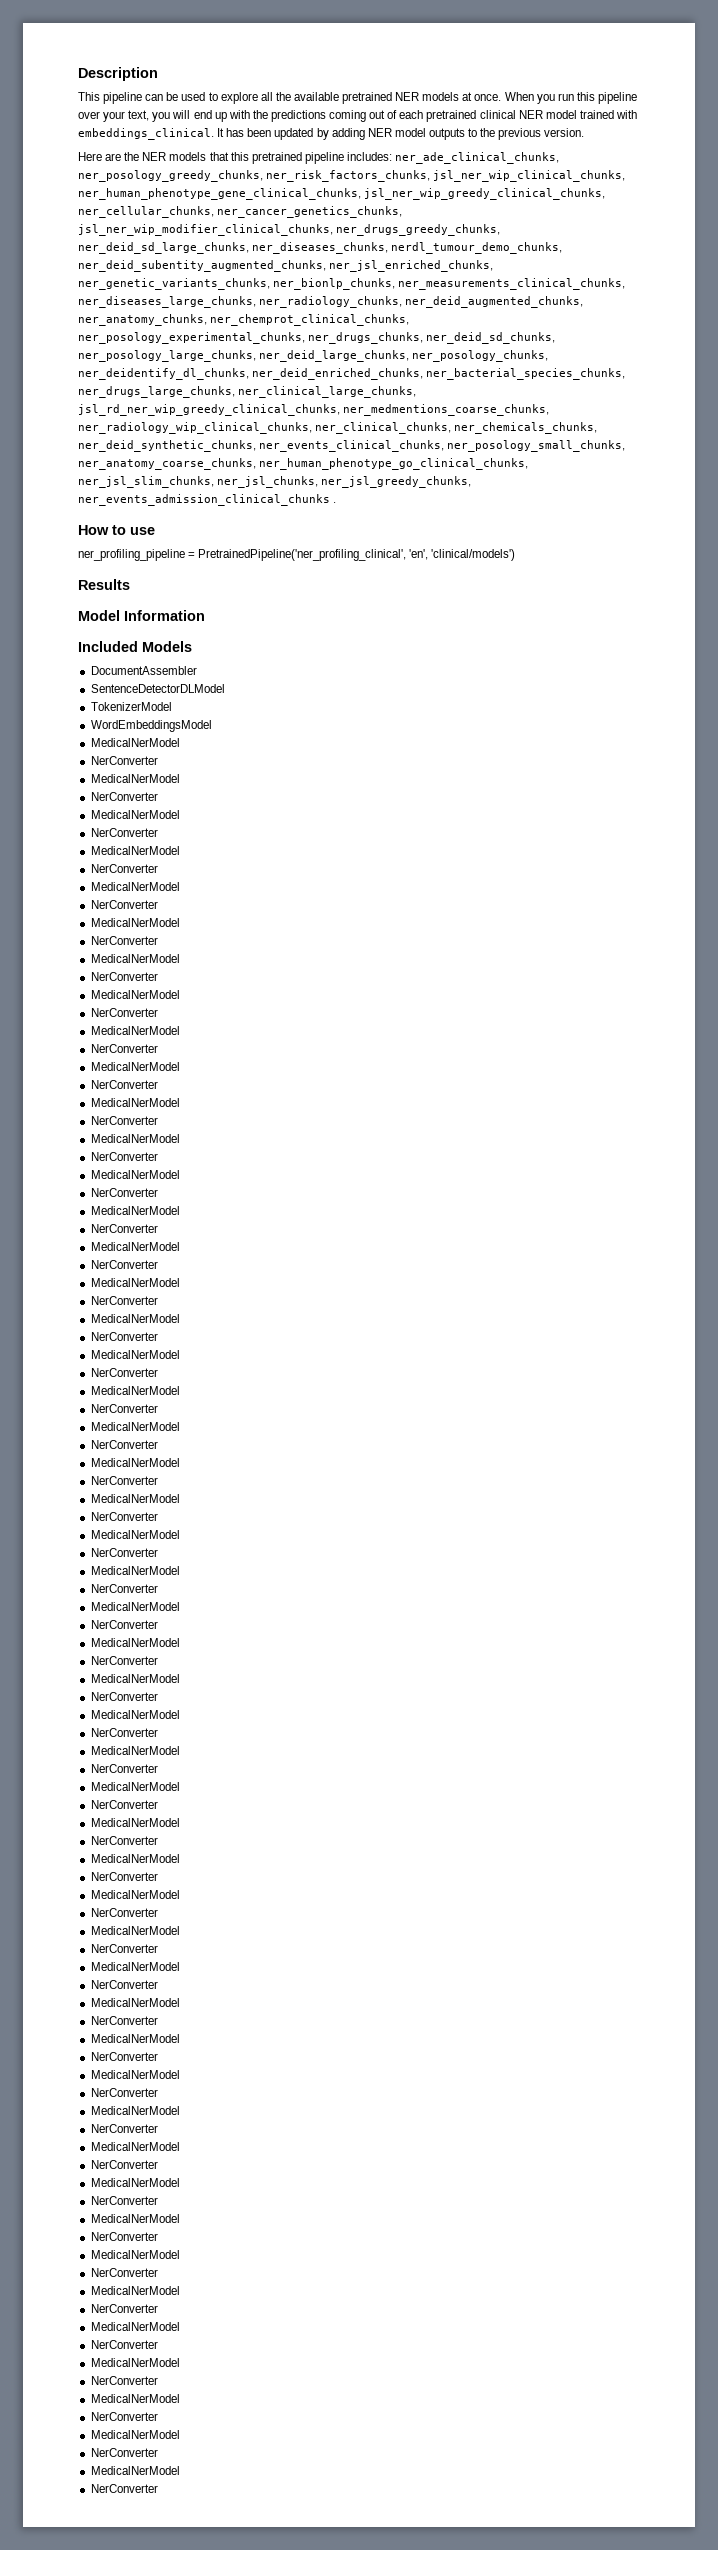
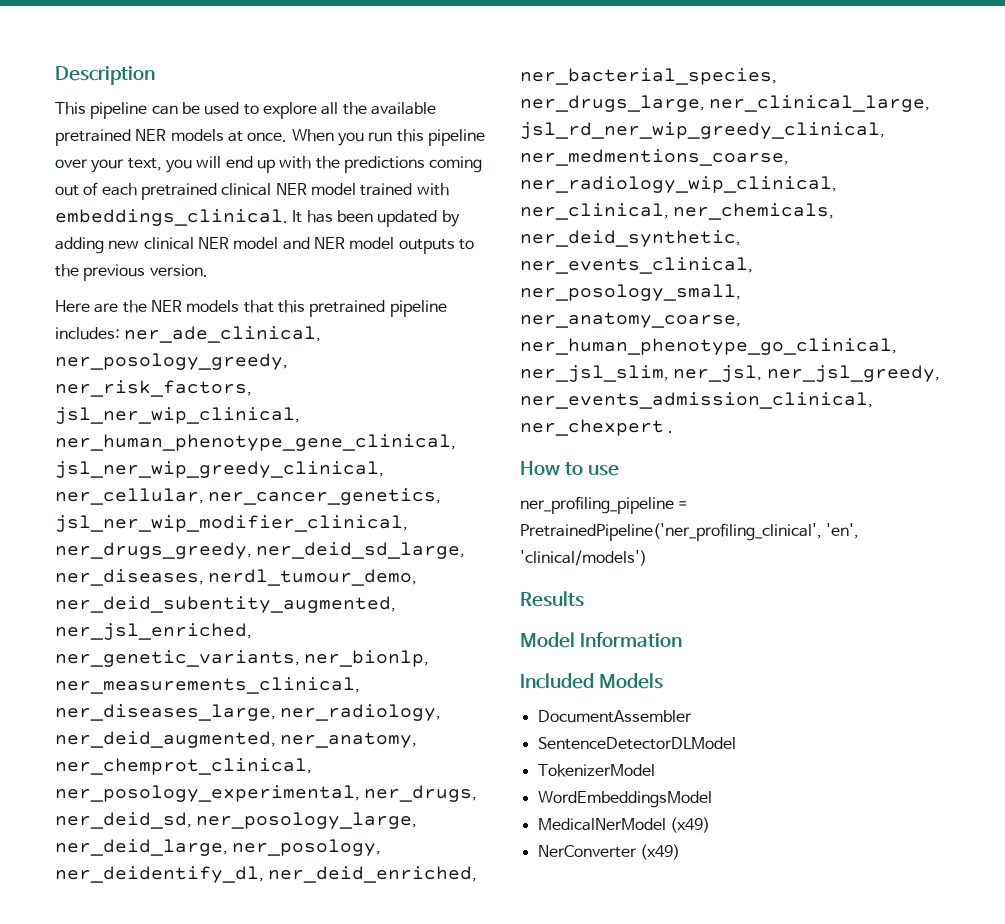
(365, 134) none -> [108,237,310,250] new clinical NER model and
[395,152,560,164] [78,170,626,182] [78,188,606,200] [78,206,403,218] [78,224,501,236] [78,242,563,254] [78,260,494,272] [78,278,626,290] [78,296,584,308] [78,314,410,326] [78,332,556,344] [78,350,549,362] [78,368,626,380] [78,386,417,398] [78,404,550,416] [78,422,598,434] [78,440,626,452] [78,458,529,470] [78,476,472,488] [78,494,330,506] ner_ade_clinical_chunks, ner_posology_greedy_chunks, ner_risk_factors_chunks, jsl_ner_wip_clinical_chunks, ner_human_phenotype_gene_clinical_chunks, jsl_ner_wip_greedy_clinical_chunks, ner_cellular_chunks, ner_cancer_genetics_chunks, jsl_ner_wip_modifier_clinical_chunks, ner_drugs_greedy_chunks, ner_deid_sd_large_chunks, ner_diseases_chunks, nerdl_tumour_demo_chunks, ner_deid_subentity_augmented_chunks, ner_jsl_enriched_chunks, ner_genetic_variants_chunks, ner_bionlp_chunks, ner_measurements_clinical_chunks, ner_diseases_large_chunks, ner_radiology_chunks, ner_deid_augmented_chunks, ner_anatomy_chunks, ner_chemprot_clinical_chunks, ner_posology_experimental_chunks, ner_drugs_chunks, ner_deid_sd_chunks, ner_posology_large_chunks, ner_deid_large_chunks, ner_posology_chunks, ner_deidentify_dl_chunks, ner_deid_enriched_chunks, ner_bacterial_species_chunks, ner_drugs_large_chunks, ner_clinical_large_chunks, jsl_rd_ner_wip_greedy_clinical_chunks, ner_medmentions_coarse_chunks, ner_radiology_wip_clinical_chunks, ner_clinical_chunks, ner_chemicals_chunks, ner_deid_synthetic_chunks, ner_events_clinical_chunks, ner_posology_small_chunks, ner_anatomy_coarse_chunks, ner_human_phenotype_go_clinical_chunks, ner_jsl_slim_chunks, ner_jsl_chunks, ner_jsl_greedy_chunks, ner_events_admission_clinical_chunks -> [124,326,322,343] [55,353,288,370] [55,380,252,397] [55,407,300,424] [55,434,456,451] [55,461,384,478] [55,488,442,505] [55,515,408,532] [55,542,466,559] [55,569,418,586] [55,596,396,613] [55,623,252,640] [55,650,430,667] [55,677,360,694] [55,704,442,721] [55,731,418,748] [55,758,312,775] [55,785,478,802] [55,812,418,829] [55,839,382,856] [55,866,478,883] [520,68,777,85] [520,95,931,112] [520,122,885,139] [520,149,789,166] [520,176,837,193] [520,203,835,220] [520,230,741,247] [520,257,753,274] [520,284,741,301] [520,312,741,328] [520,338,897,355] [520,365,940,382] [520,392,873,409] [520,419,664,436] ner_ade_clinical, ner_posology_greedy, ner_risk_factors, jsl_ner_wip_clinical, ner_human_phenotype_gene_clinical, jsl_ner_wip_greedy_clinical, ner_cellular, ner_cancer_genetics, jsl_ner_wip_modifier_clinical, ner_drugs_greedy, ner_deid_sd_large, ner_diseases, nerdl_tumour_demo, ner_deid_subentity_augmented, ner_jsl_enriched, ner_genetic_variants, ner_bionlp, ner_measurements_clinical, ner_diseases_large, ner_radiology, ner_deid_augmented, ner_anatomy, ner_chemprot_clinical, ner_posology_experimental, ner_drugs, ner_deid_sd, ner_posology_large, ner_deid_large, ner_posology, ner_deidentify_dl, ner_deid_enriched, ner_bacterial_species, ner_drugs_large, ner_clinical_large, jsl_rd_ner_wip_greedy_clinical, ner_medmentions_coarse, ner_radiology_wip_clinical, ner_clinical, ner_chemicals, ner_deid_synthetic, ner_events_clinical, ner_posology_small, ner_anatomy_coarse, ner_human_phenotype_go_clinical, ner_jsl_slim, ner_jsl, ner_jsl_greedy, ner_events_admission_clinical, ner_chexpert
[90,756,158,765] [90,774,180,783] [90,792,158,801] [90,810,180,819] [90,828,158,837] [90,846,180,855] [90,864,158,873] [90,882,180,891] [90,900,158,909] [90,918,180,927] [90,936,158,945] [90,954,180,963] [90,972,158,981] [90,990,180,999] [90,1008,158,1017] [90,1026,180,1035] [90,1044,158,1053] [90,1062,180,1071] [90,1080,158,1089] [90,1098,180,1107] [90,1116,158,1125] [90,1134,180,1143] [90,1152,158,1161] [90,1170,180,1179] [90,1188,158,1197] [90,1206,180,1215] [90,1224,158,1233] [90,1242,180,1251] [90,1260,158,1269] [90,1278,180,1287] [90,1296,158,1305] [90,1314,180,1323] [90,1332,158,1341] [90,1350,180,1359] [90,1368,158,1377] [90,1386,180,1395] [90,1404,158,1413] [90,1422,180,1431] [90,1440,158,1449] [90,1458,180,1467] [90,1476,158,1485] [90,1494,180,1503] [90,1512,158,1521] [90,1530,180,1539] [90,1548,158,1557] [90,1566,180,1575] [90,1584,158,1593] [90,1602,180,1611] [90,1620,158,1629] [90,1638,180,1647] [90,1656,158,1665] [90,1674,180,1683] [90,1692,158,1701] [90,1710,180,1719] [90,1728,158,1737] [90,1746,180,1755] [90,1764,158,1773] [90,1782,180,1791] [90,1800,158,1809] [90,1818,180,1827] [90,1836,158,1845] [90,1854,180,1863] [90,1872,158,1881] [90,1890,180,1899] [90,1908,158,1917] [90,1926,180,1935] [90,1944,158,1953] [90,1962,180,1971] [90,1980,158,1989] [90,1998,180,2007] [90,2016,158,2025] [90,2034,180,2043] [90,2052,158,2061] [90,2070,180,2079] [90,2088,158,2097] [90,2106,180,2115] [90,2124,158,2133] [90,2142,180,2151] [90,2160,158,2169] [90,2178,180,2187] [90,2196,158,2205] [90,2214,180,2223] [90,2232,158,2241] [90,2250,180,2259] [90,2268,158,2277] [90,2286,180,2295] [90,2304,158,2313] [90,2322,180,2331] [90,2340,158,2349] [90,2358,180,2367] [90,2376,158,2385] [90,2394,180,2403] [90,2412,158,2421] [90,2430,180,2439] [90,2448,158,2457] [90,2466,180,2475] [90,2484,158,2493] // NerConverter // MedicalNerModel // NerConverter // MedicalNerModel // NerConverter // MedicalNerModel // NerConverter // MedicalNerModel // NerConverter // MedicalNerModel // NerConverter // MedicalNerModel // NerConverter // MedicalNerModel // NerConverter // MedicalNerModel // NerConverter // MedicalNerModel // NerConverter // MedicalNerModel // NerConverter // MedicalNerModel // NerConverter // MedicalNerModel // NerConverter // MedicalNerModel // NerConverter // MedicalNerModel // NerConverter // MedicalNerModel // NerConverter // MedicalNerModel // NerConverter // MedicalNerModel // NerConverter // MedicalNerModel // NerConverter // MedicalNerModel // NerConverter // MedicalNerModel // NerConverter // MedicalNerModel // NerConverter // MedicalNerModel // NerConverter // MedicalNerModel // NerConverter // MedicalNerModel // NerConverter // MedicalNerModel // NerConverter // MedicalNerModel // NerConverter // MedicalNerModel // NerConverter // MedicalNerModel // NerConverter // MedicalNerModel // NerConverter // MedicalNerModel // NerConverter // MedicalNerModel // NerConverter // MedicalNerModel // NerConverter // MedicalNerModel // NerConverter // MedicalNerModel // NerConverter // MedicalNerModel // NerConverter // MedicalNerModel // NerConverter // MedicalNerModel // NerConverter // MedicalNerModel // NerConverter // MedicalNerModel // NerConverter // MedicalNerModel // NerConverter // MedicalNerModel // NerConverter // MedicalNerModel // NerConverter // MedicalNerModel // NerConverter // MedicalNerModel // NerConverter // MedicalNerModel // NerConverter // MedicalNerModel // NerConverter // MedicalNerModel // NerConverter // MedicalNerModel // NerConverter -> [669,817,710,833] [537,844,680,860] (x49) // NerConverter (x49)

